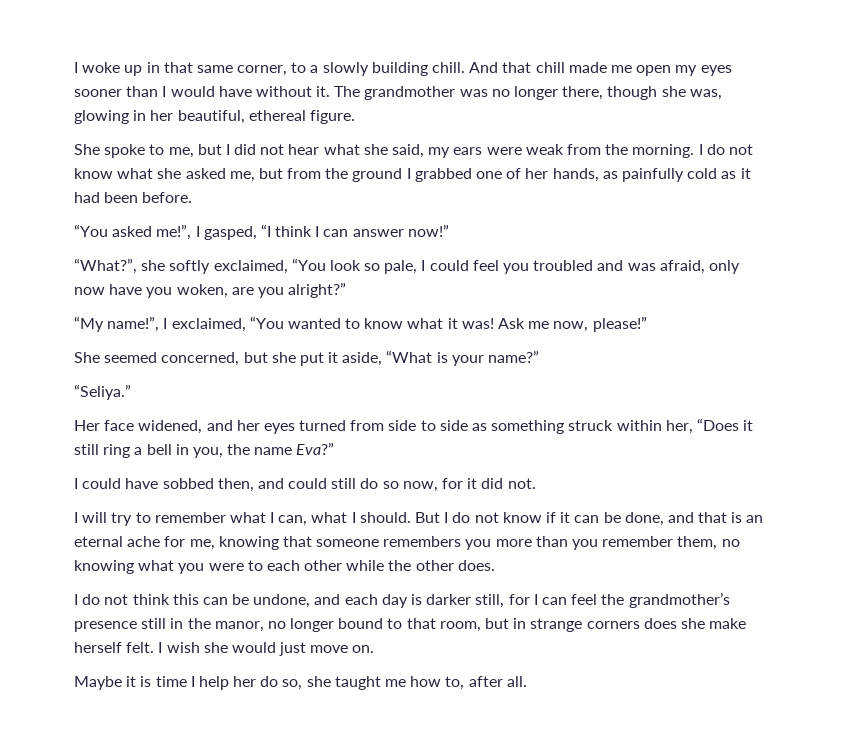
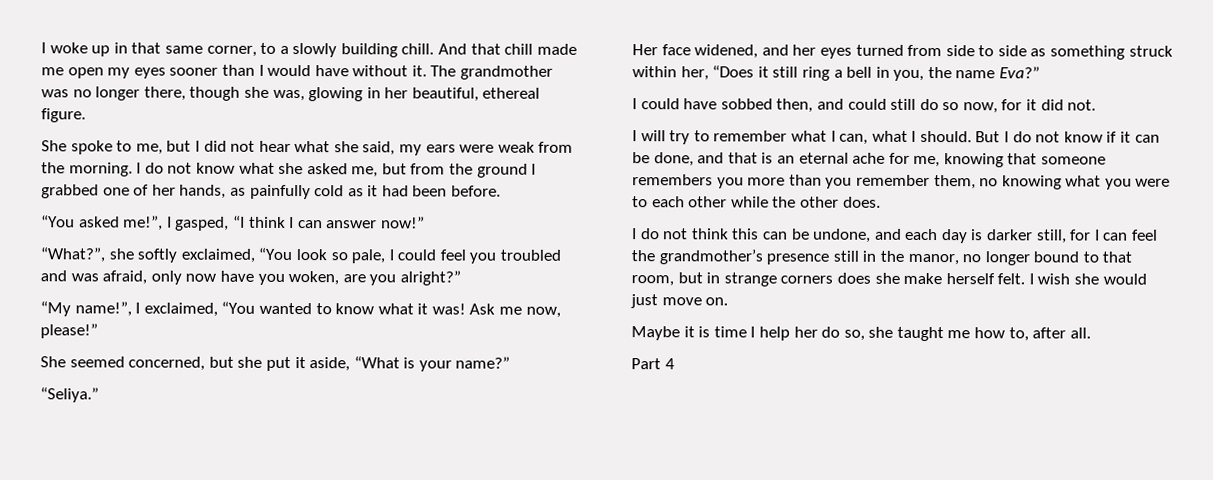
(527, 681) none -> [631,358,675,370] // Part 4

